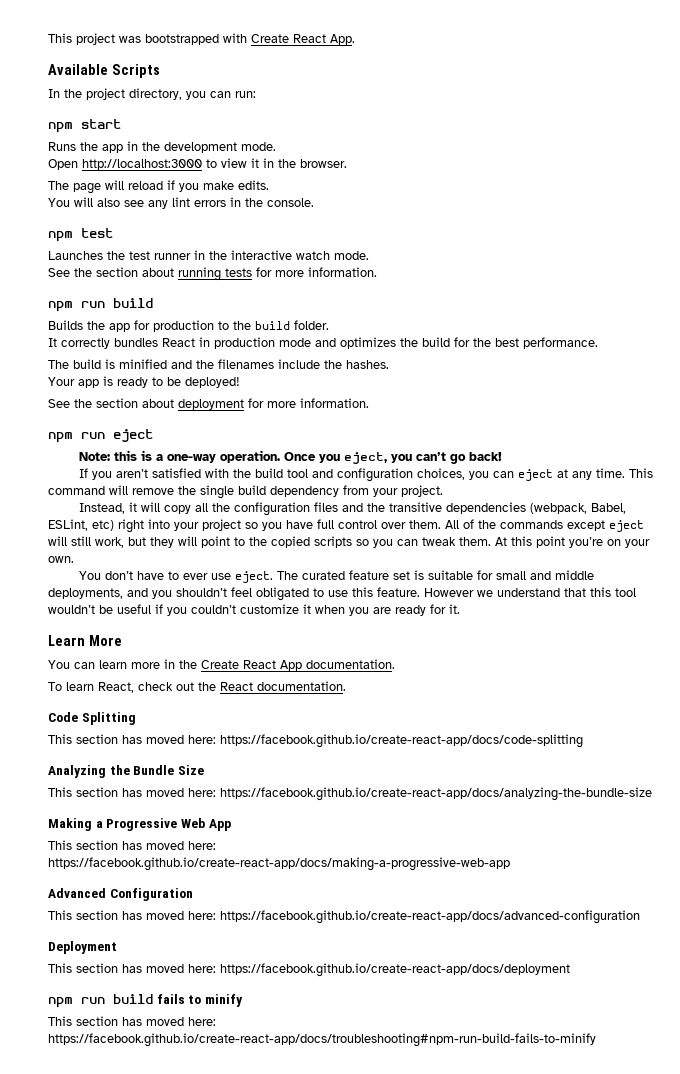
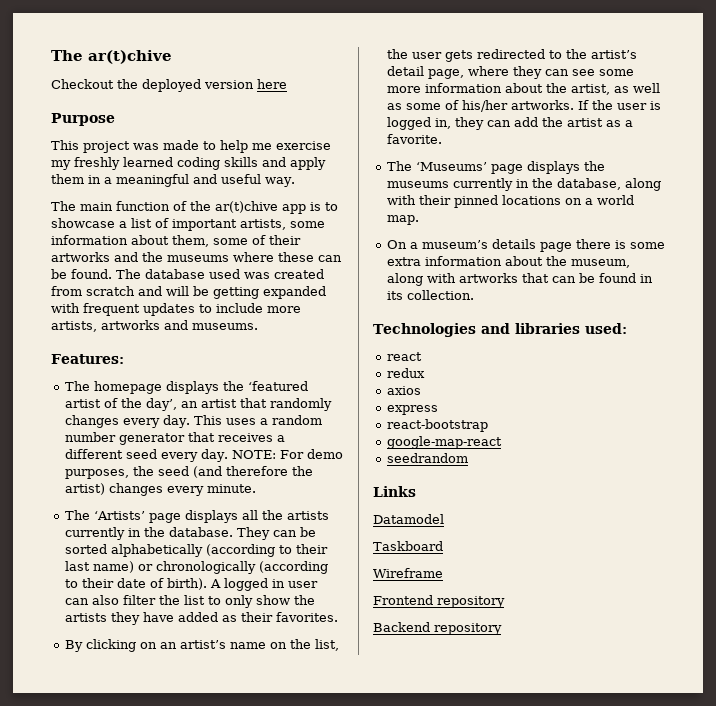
[48,33,355,45] [48,64,160,78] [48,88,256,100] [48,119,121,133] [48,141,276,153] [48,158,347,170] [48,180,269,194] [48,197,314,209] [48,228,113,242] [48,250,369,260] [48,267,377,281] [48,298,153,312] [48,320,329,332] [48,337,598,349] [48,359,389,369] [48,376,240,388] [48,398,369,410] [48,429,153,443] [79,450,503,464] [79,468,654,482] [48,485,443,499] [79,502,627,516] [48,519,644,533] [48,536,650,548] [48,556,74,563] [79,570,595,583] [48,587,636,601] [48,604,460,616] [48,635,122,646] [48,659,395,671] [48,681,346,693] [48,712,136,725] [48,734,583,748] [48,765,204,778] [48,787,652,801] [48,818,231,831] [48,840,216,850] [48,857,510,871] [48,888,193,901] [48,910,640,924] [48,941,117,954] [48,963,570,977] [48,994,243,1008] [48,1016,216,1026] [48,1033,596,1047] This project was bootstrapped with Create React App. // Available Scripts // In the project directory, you can run: // npm start // Runs the app in the development mode. // Open http://localhost:3000 to view it in the browser. // The page will reload if you make edits. // You will also see any lint errors in the console. // npm test // Launches the test runner in the interactive watch mode. // See the section about running tests for more information. // npm run build // Builds the app for production to the build folder. // It correctly bundles React in production mode and optimizes the build for the best performance. // The build is minified and the filenames include the hashes. // Your app is ready to be deployed! // See the section about deployment for more information. // npm run eject // Note: this is a one-way operation. Once you eject, you can’t go back! // If you aren’t satisfied with the build tool and configuration choices, you can eject at any time. This command will remove the single build dependency from your project. // Instead, it will copy all the configuration files and the transitive dependencies (webpack, Babel, ESLint, etc) right into your project so you have full control over them. All of the commands except eject will still work, but they will point to the copied scripts so you can tweak them. At this point you’re on your own. // You don’t have to ever use eject. The curated feature set is suitable for small and middle deployments, and you shouldn’t feel obligated to use this feature. However we understand that this tool wouldn’t be useful if you couldn’t customize it when you are ready for it. // Learn More // You can learn more in the Create React App documentation. // To learn React, check out the React documentation. // Code Splitting // This section has moved here: https://facebook.github.io/create-react-app/docs/code-splitting // Analyzing the Bundle Size // This section has moved here: https://facebook.github.io/create-react-app/docs/analyzing-the-bundle-size // Making a Progressive Web App // This section has moved here: https://facebook.github.io/create-react-app/docs/making-a-progressive-web-app // Advanced Configuration // This section has moved here: https://facebook.github.io/create-react-app/docs/advanced-configuration // Deployment // This section has moved here: https://facebook.github.io/create-react-app/docs/deployment // npm run build fails to minify // This section has moved here: https://facebook.github.io/create-react-app/docs/troubleshooting#npm-run-build-fails-to-minify -> [51,50,172,64] [51,79,287,92] [51,113,115,126] [51,140,331,153] [51,157,326,170] [51,174,295,187] [51,201,338,214] [51,218,325,231] [51,235,301,247] [51,252,342,262] [51,269,324,279] [51,286,326,299] [51,303,301,316] [51,320,258,332] [51,354,124,364] [64,381,308,394] [64,398,332,411] [64,415,322,428] [64,432,285,445] [64,449,343,462] [64,466,313,479] [64,483,256,496] [64,510,329,523] [64,527,316,540] [64,544,328,557] [64,561,328,574] [64,578,318,591] [64,595,315,608] [64,612,338,625] [64,639,339,652] [386,49,637,62] [386,66,634,79] [386,83,660,95] [386,100,661,112] [386,117,633,130] [386,134,442,144] [386,161,605,174] [386,178,661,191] [386,195,634,208] [386,215,419,225] [386,239,665,252] [386,256,630,268] [386,273,653,286] [386,290,474,300] [373,323,627,337] [386,352,422,361] [386,368,425,378] [386,386,421,395] [386,405,438,415] [386,419,488,432] [386,436,502,449] [386,453,468,463] [373,486,416,497] [373,514,444,524] [373,541,443,551] [373,568,443,578] [373,595,505,608] [373,622,502,635] The ar(t)chive // Checkout the deployed version here // Purpose // This project was made to help me exercise my freshly learned coding skills and apply them in a meaningful and useful way. // The main function of the ar(t)chive app is to showcase a list of important artists, some information about them, some of their artworks and the museums where these can be found. The database used was created from scratch and will be getting expanded with frequent updates to include more artists, artworks and museums. // Features: // The homepage displays the ‘featured artist of the day’, an artist that randomly changes every day. This uses a random number generator that receives a different seed every day. NOTE: For demo purposes, the seed (and therefore the artist) changes every minute. // The ‘Artists’ page displays all the artists currently in the database. They can be sorted alphabetically (according to their last name) or chronologically (according to their date of birth). A logged in user can also filter the list to only show the artists they have added as their favorites. // By clicking on an artist’s name on the list, the user gets redirected to the artist’s detail page, where they can see some more information about the artist, as well as some of his/her artworks. If the user is logged in, they can add the artist as a favorite. // The ‘Museums’ page displays the museums currently in the database, along with their pinned locations on a world map. // On a museum’s details page there is some extra information about the museum, along with artworks that can be found in its collection. // Technologies and libraries used: // react // redux // axios // express // react-bootstrap // google-map-react // seedrandom // Links // Datamodel // Taskboard // Wireframe // Frontend repository // Backend repository

